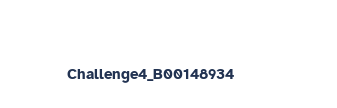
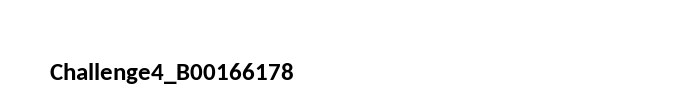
[67,69,234,83] Challenge4_B00148934 -> [50,63,294,84] Challenge4_B00166178

